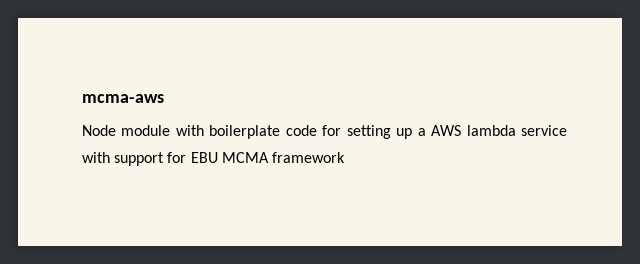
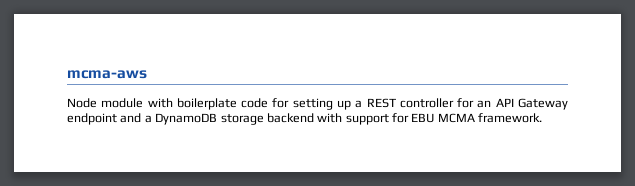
[431,125,567,136] AWS lambda service -> [366,98,568,110] [67,113,314,125] REST controller for an API Gateway endpoint and a DynamoDB storage backend
[271,152,345,163] framework -> [478,113,543,123] framework.

